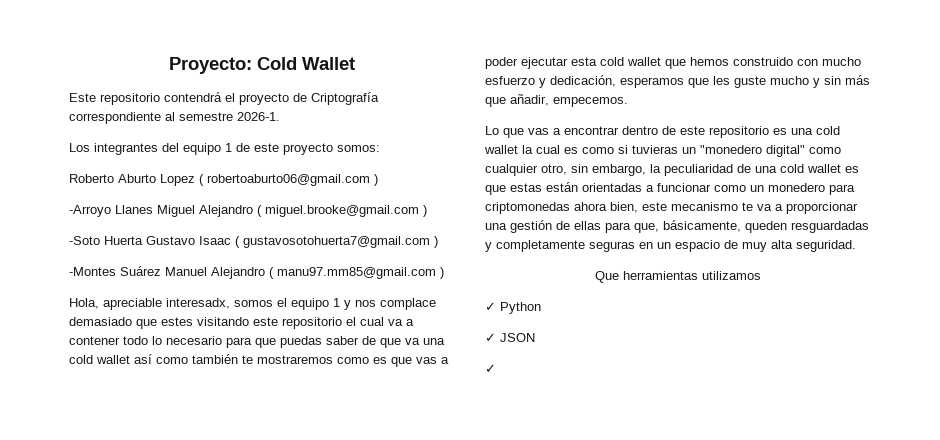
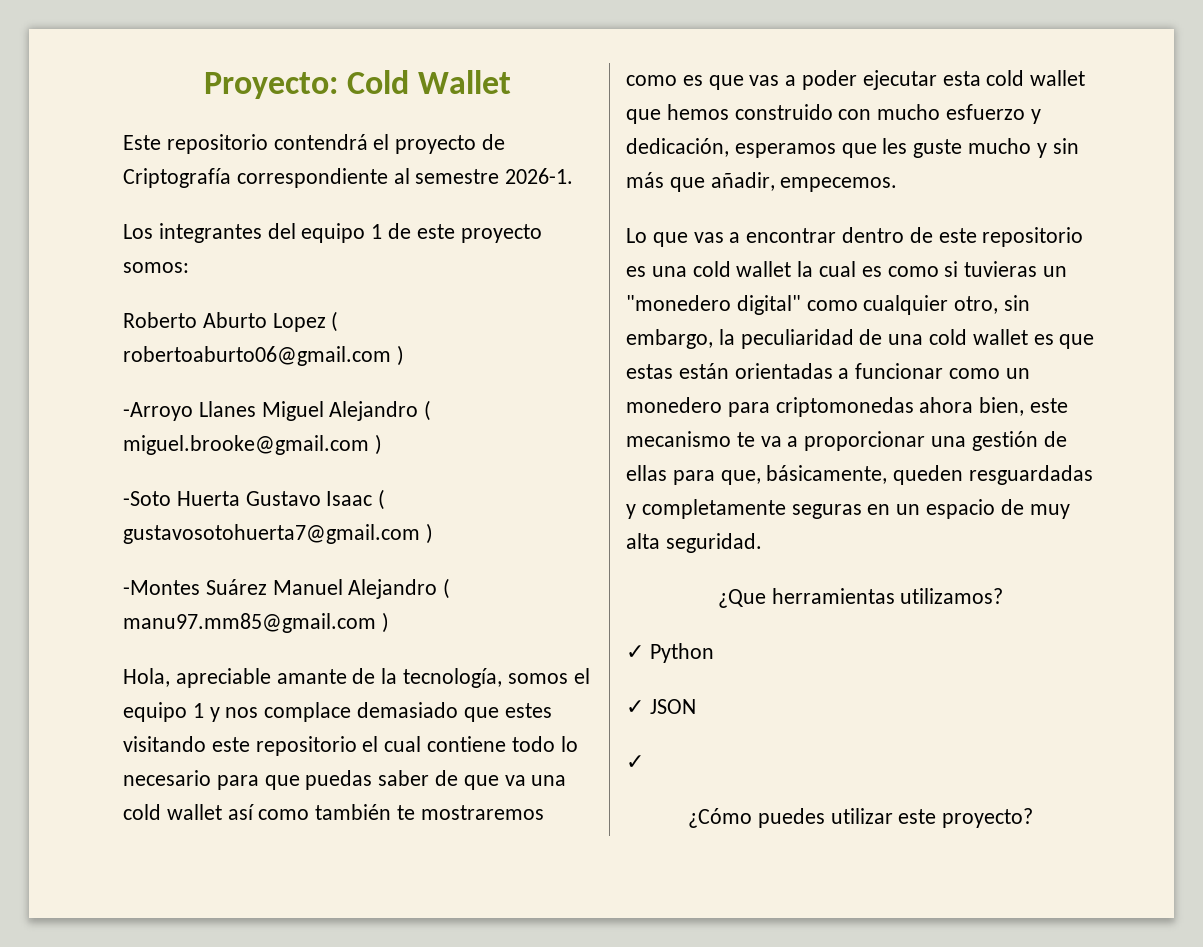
[166,298,230,309] interesadx, -> [276,668,503,688] amante de la tecnología,
[388,319,414,326] [69,336,120,345] va a contener -> [427,736,507,752] contiene
[595,271,761,283] Que herramientas utilizamos -> [717,588,1004,608] ¿Que herramientas utilizamos?
(496, 368) none -> [687,808,1034,828] // ¿Cómo puedes utilizar este proyecto?

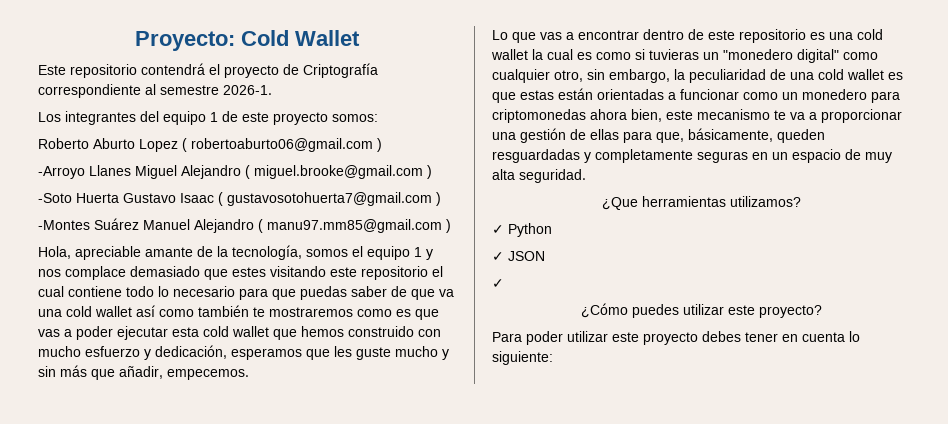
(1034, 818) none -> [492,331,860,345] [492,351,553,365] // Para poder utilizar este proyecto debes tener en cuenta lo siguiente:

